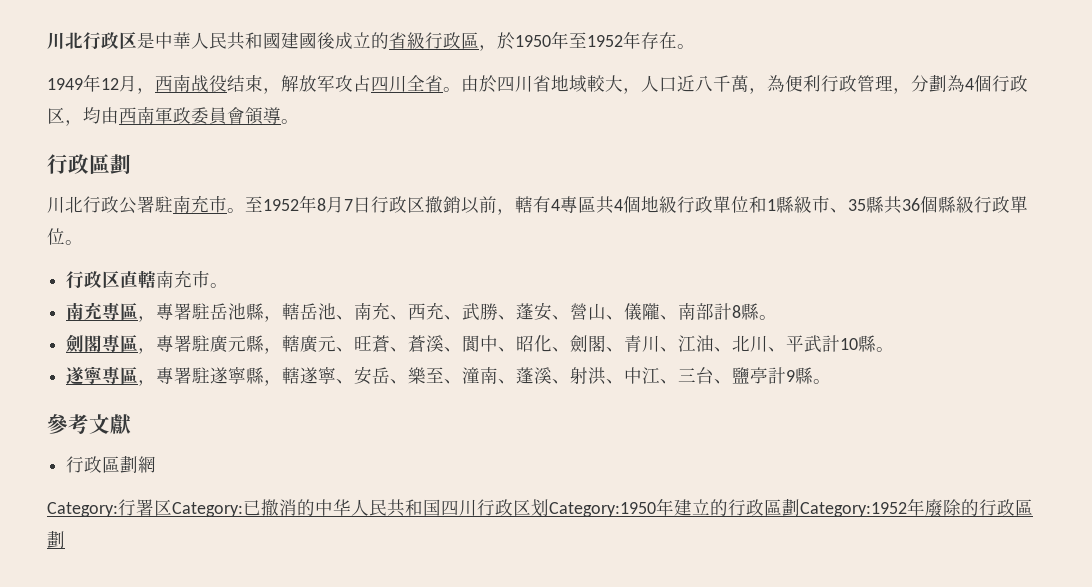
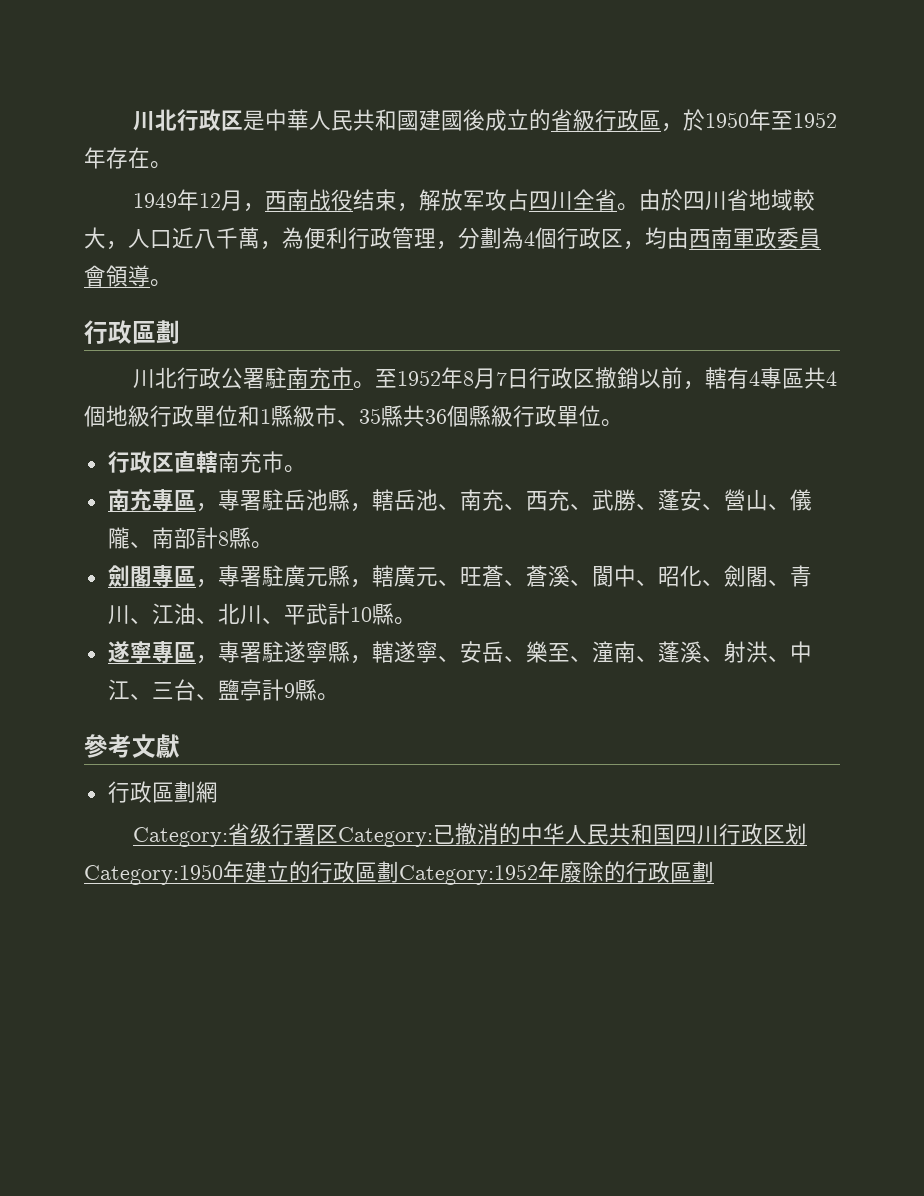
(118, 509) none -> [227,823,272,845] 省级

